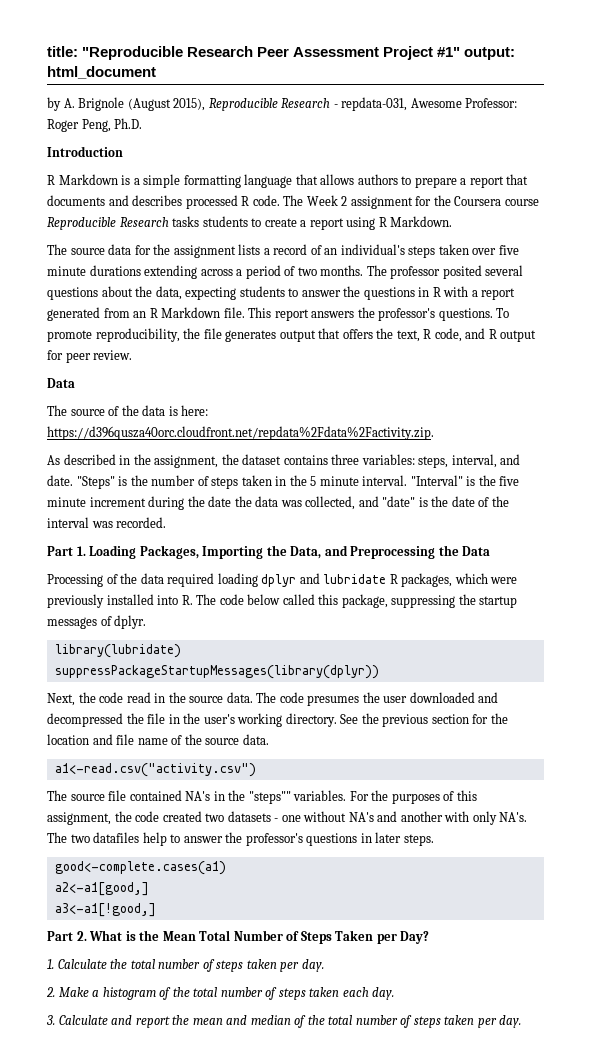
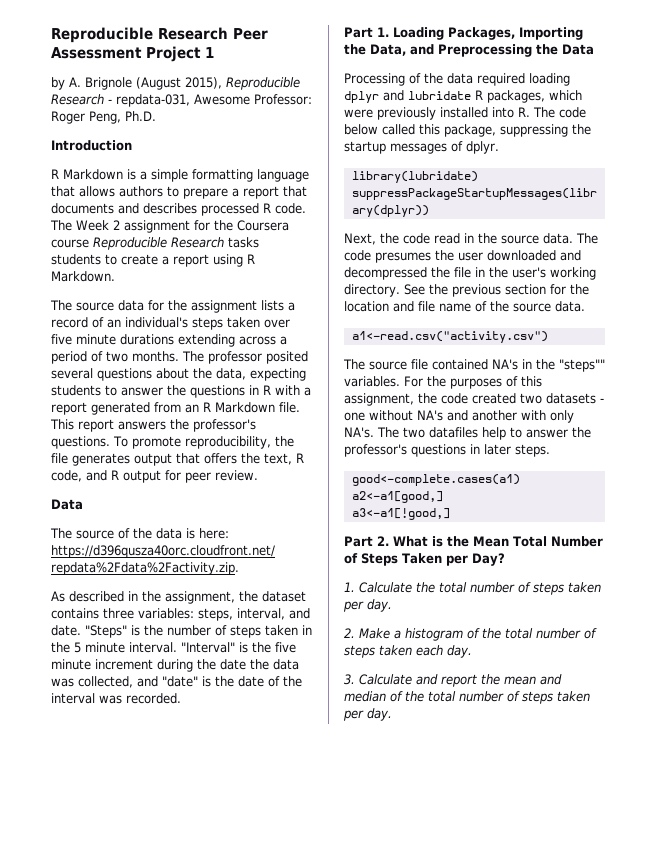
[47,46,184,60] title: "Reproducible -> [51,27,153,43] Reproducible
[437,47,516,60] [47,66,156,79] #1" output: html_document -> [205,47,214,58] 1

